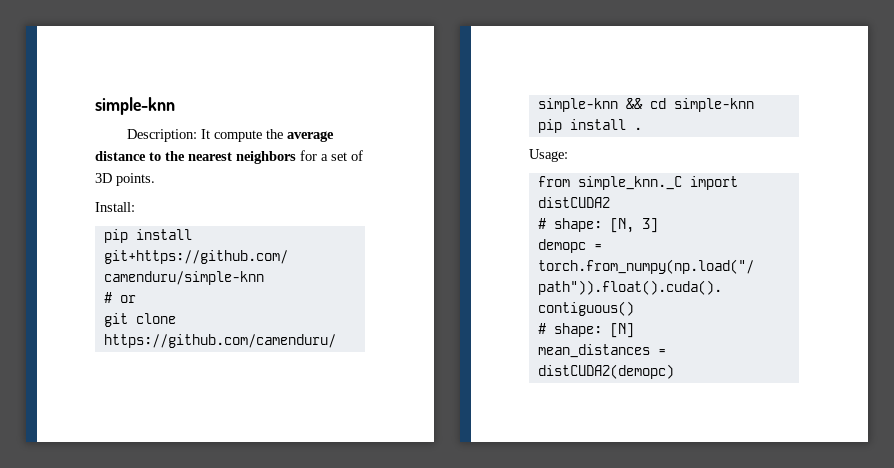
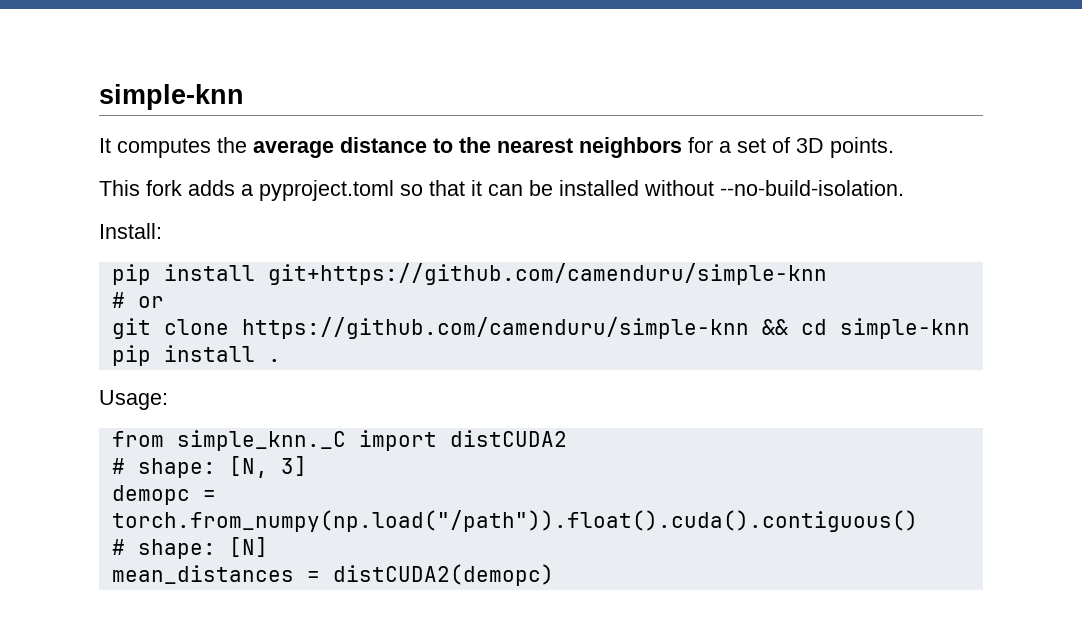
[95,97,175,115] [127,129,263,142] simple-knn // Description: It compute -> [99,84,244,110] [99,138,211,158] simple-knn // It computes
(155, 179) none -> [99,180,904,201] // This fork adds a pyproject.toml so that it can be installed without --no-build-isolation.

